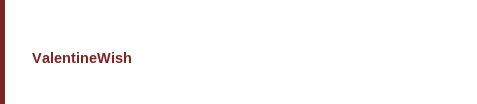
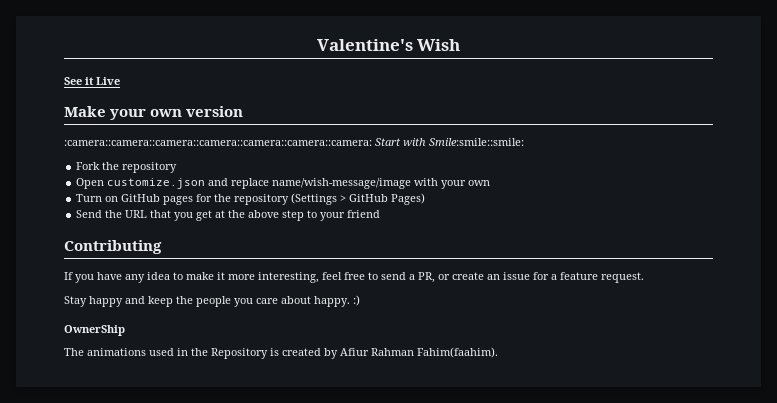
[32,52,132,63] ValentineWish -> [316,39,461,51] [64,77,120,85] [64,106,244,120] [64,138,524,146] [76,162,178,173] [76,178,491,189] [76,193,426,205] [76,210,381,221] [64,240,162,254] [64,272,644,283] [64,295,360,307] [64,325,125,336] [64,347,498,359] Valentine's Wish // See it Live // Make your own version // :camera::camera::camera::camera::camera::camera::camera: Start with Smile:smile::smile: // Fork the repository // Open customize.json and replace name/wish-message/image with your own // Turn on GitHub pages for the repository (Settings > GitHub Pages) // Send the URL that you get at the above step to your friend // Contributing // If you have any idea to make it more interesting, feel free to send a PR, or create an issue for a feature request. // Stay happy and keep the people you care about happy. :) // OwnerShip // The animations used in the Repository is created by Afiur Rahman Fahim(faahim).

